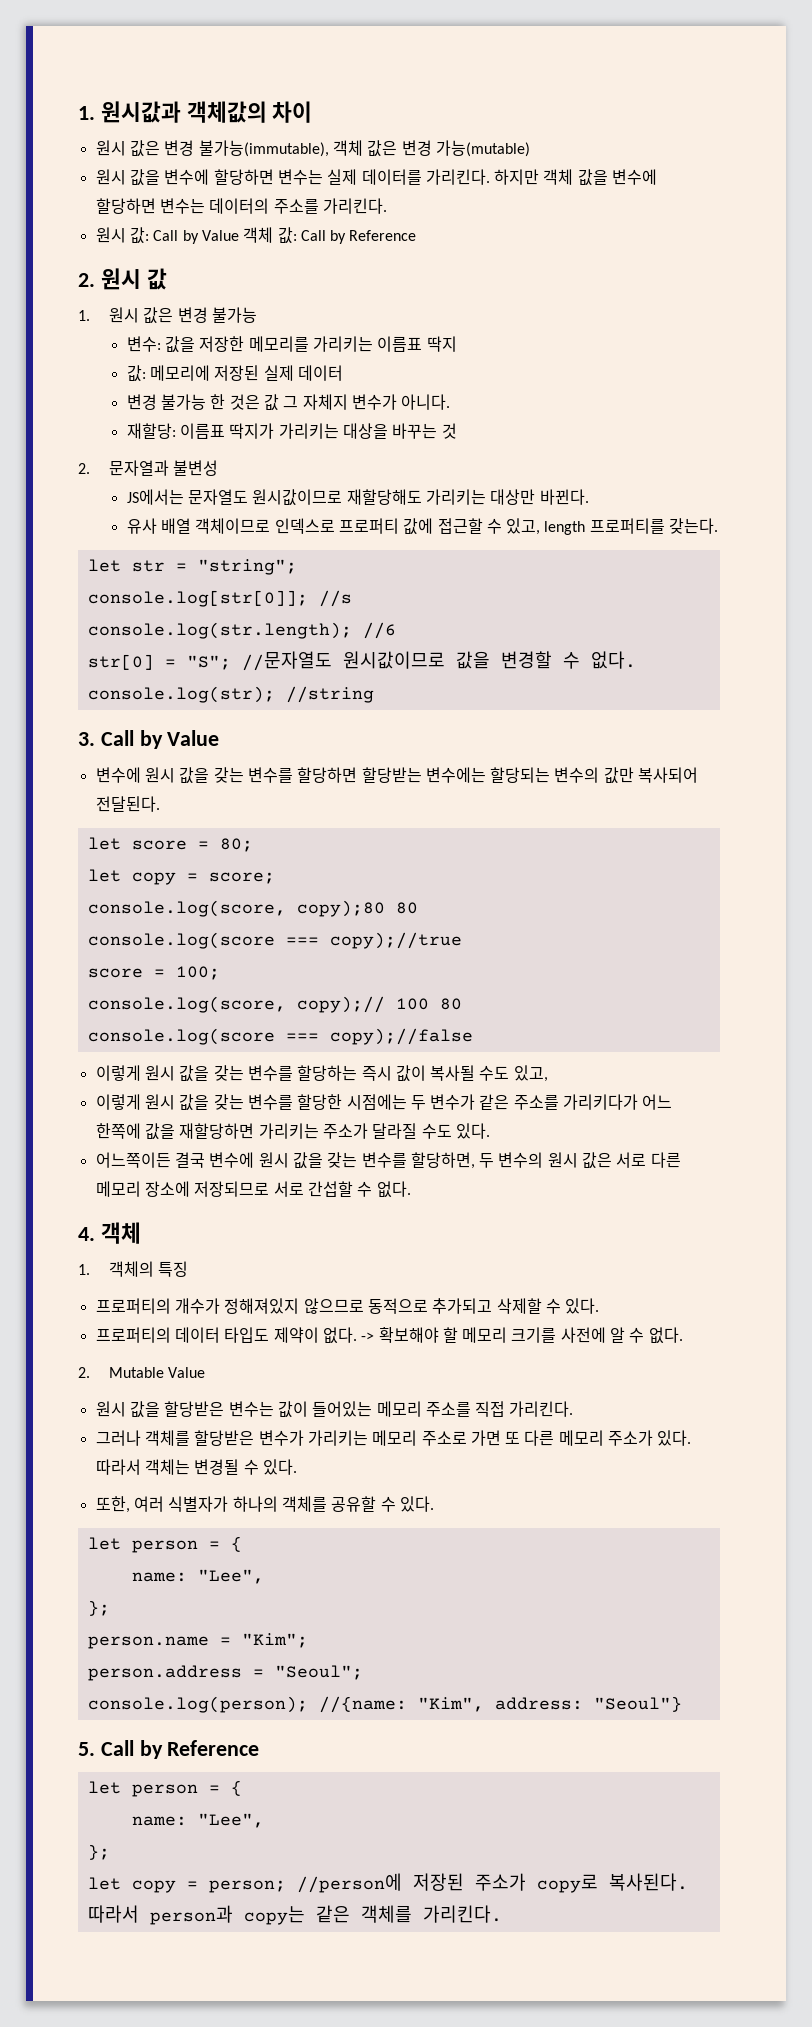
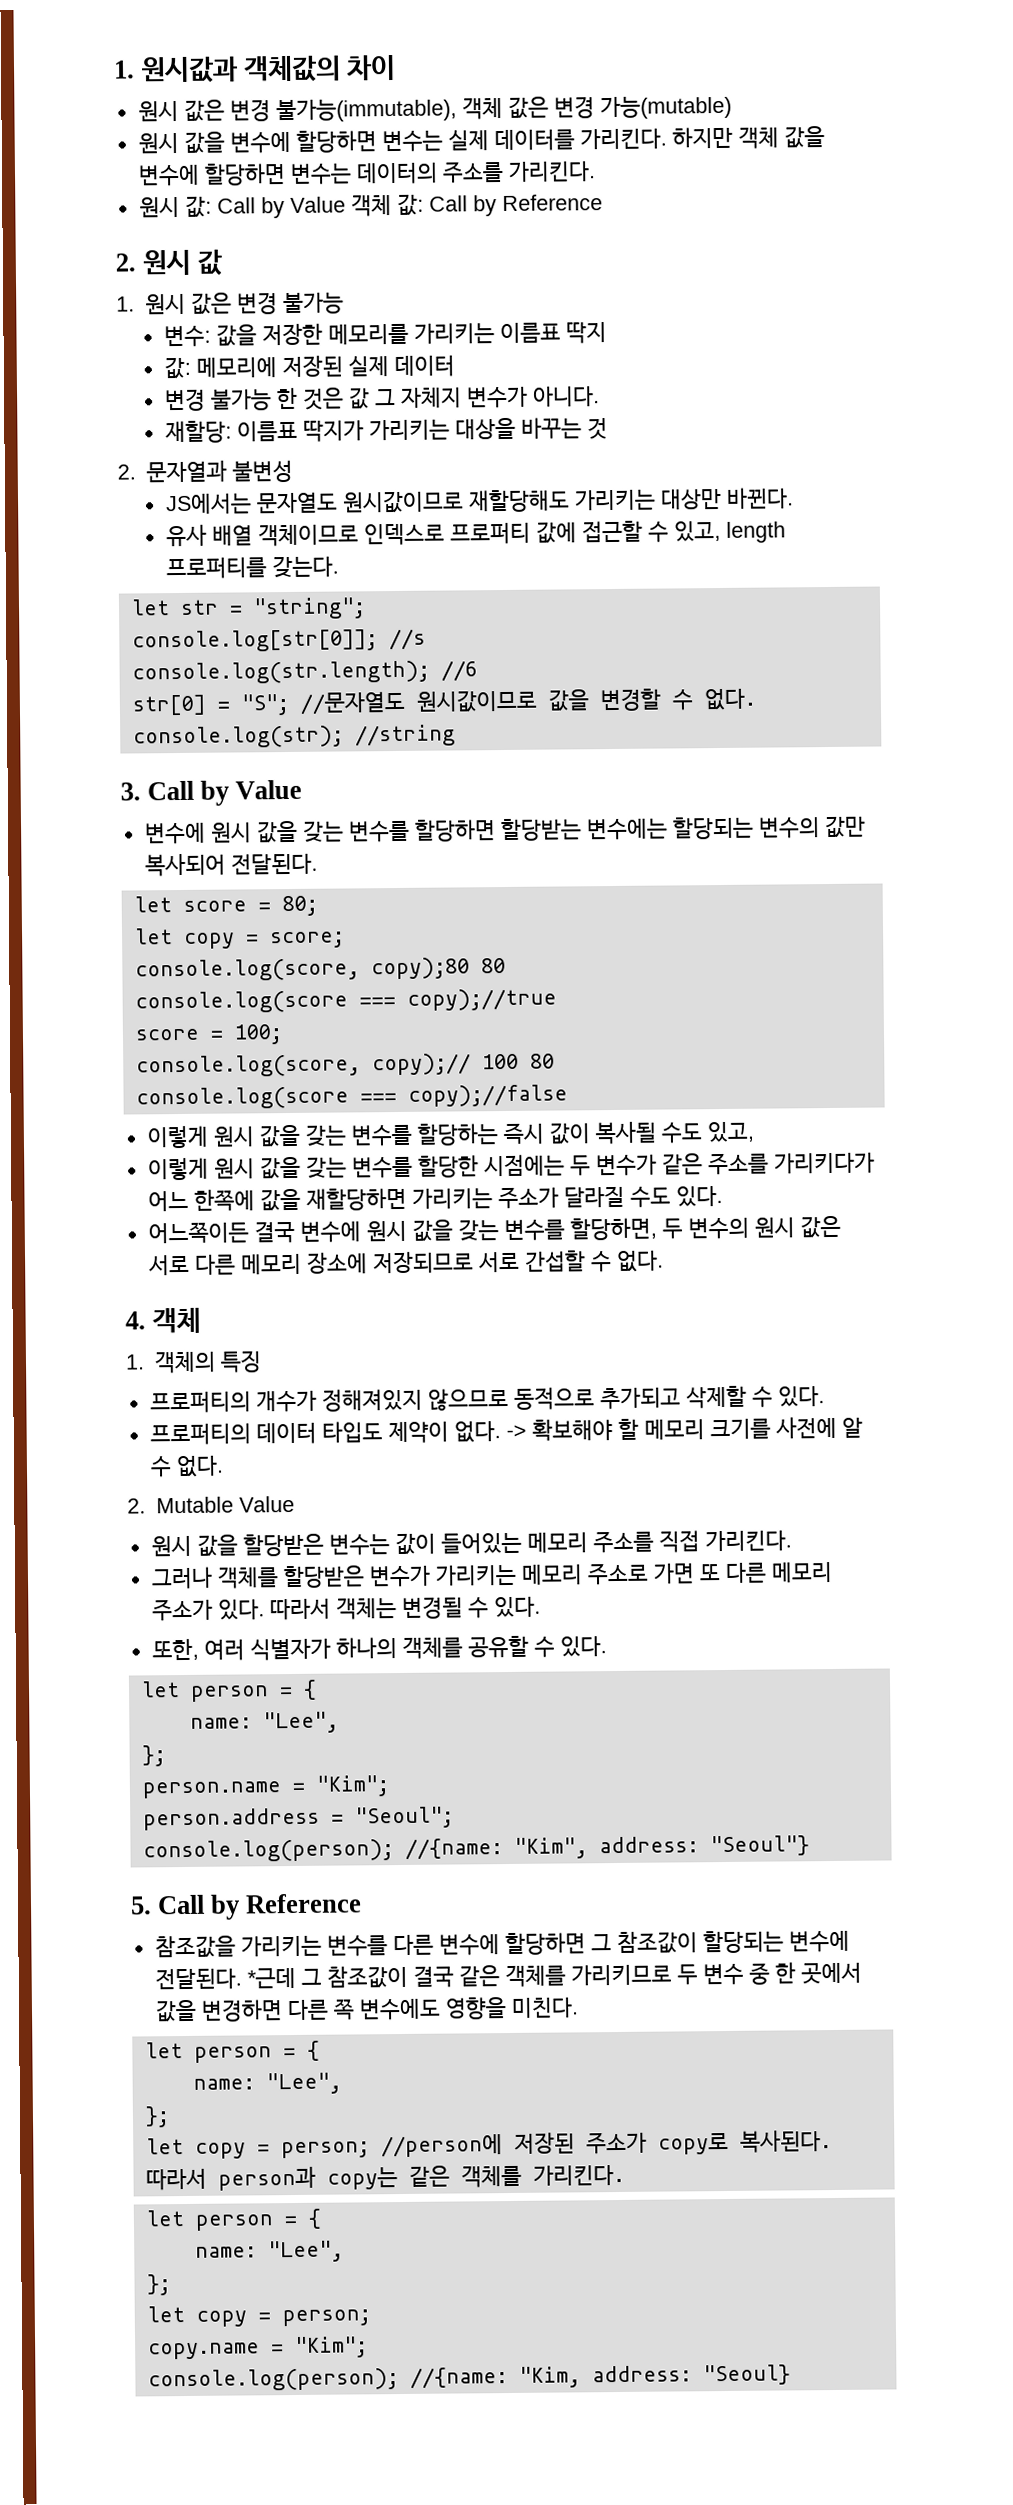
(260, 1748) none -> [154,1930,850,1959] [154,1962,862,1990] [154,1997,579,2023] // 참조값을 가리키는 변수를 다른 변수에 할당하면 그 참조값이 할당되는 변수에 전달된다. *근데 그 참조값이 결국 같은 객체를 가리키므로 두 변수 중 한 곳에서 값을 변경하면 다른 쪽 변수에도 영향을 미친다.
(502, 1914) none -> [145,2208,322,2231] [194,2240,344,2263] [146,2274,171,2296] [146,2306,371,2327] [147,2336,368,2360] [147,2364,791,2392] // let person = { // name: "Lee", // }; // let copy = person; // copy.name = "Kim"; // console.log(person); //{name: "Kim, address: "Seoul}

